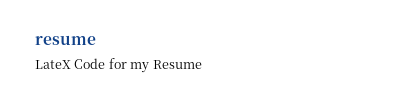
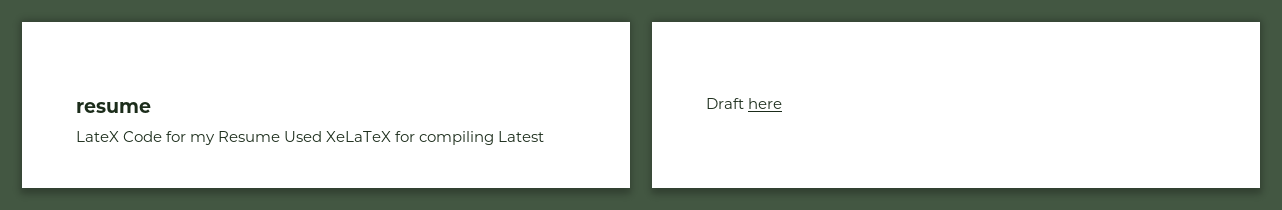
(202, 64) none -> [284,131,545,145] [706,98,783,109] Used XeLaTeX for compiling Latest Draft here

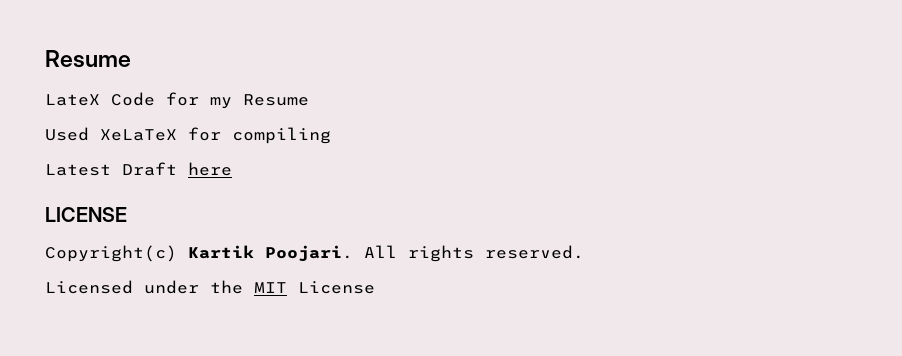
[76,102,151,113] resume -> [45,50,131,68] Resume
(281, 136) none -> (309, 100) //
(495, 138) none -> (331, 135) //
(783, 103) none -> [45,207,127,222] [45,245,584,262] [45,280,375,294] // LICENSE // Copyright(c) Kartik Poojari. All rights reserved. // Licensed under the MIT License

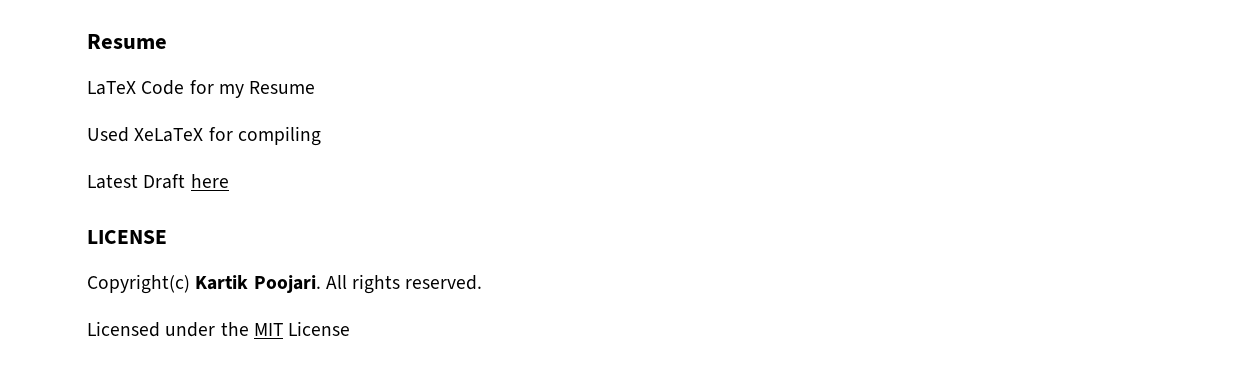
[45,50,131,68] [45,94,100,106] Resume // LateX -> [87,34,167,49] [87,81,136,95] Resume // LaTeX

